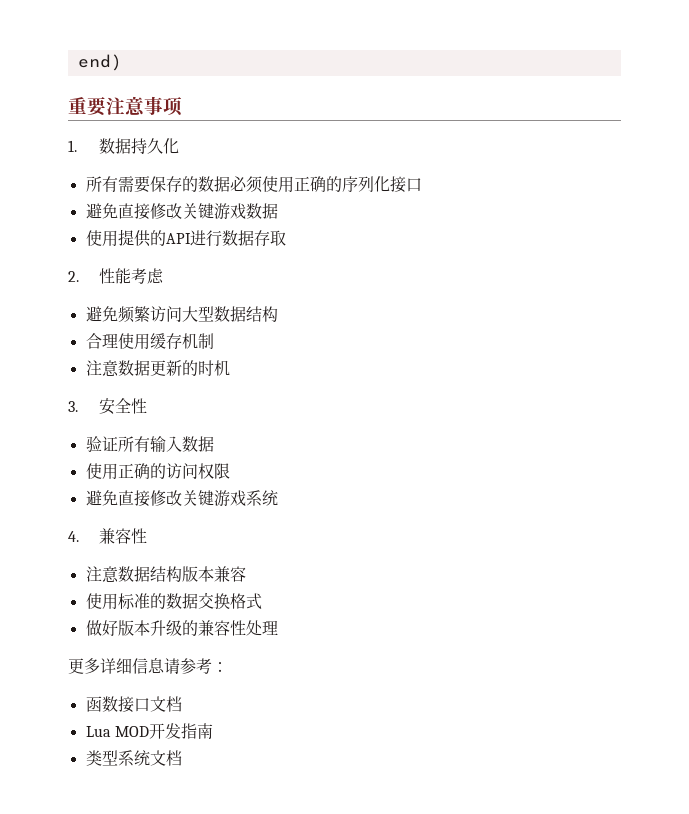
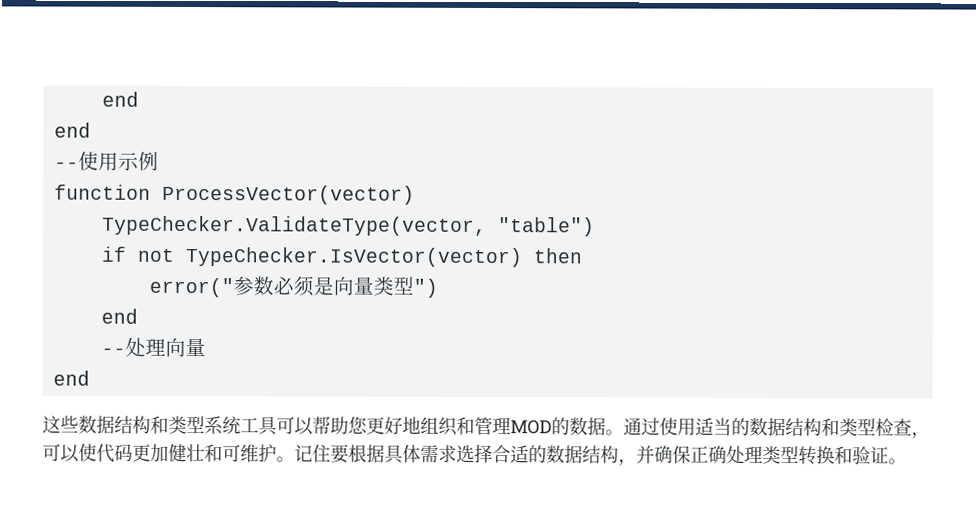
[77,54,122,71] [68,96,183,116] [68,138,179,154] [85,176,422,193] [85,203,278,220] [85,229,286,247] [68,268,164,284] [85,306,278,323] [85,333,214,350] [85,360,230,377] [68,398,147,415] [85,436,214,452] [85,463,230,480] [85,490,278,507] [68,528,147,544] [85,566,246,583] [85,592,262,610] [85,620,278,636] [68,658,228,674] [85,696,182,713] [85,723,213,739] [85,750,182,766] end) // 重要注意事项 // 1.数据持久化 // 所有需要保存的数据必须使用正确的序列化接口 // 避免直接修改关键游戏数据 // 使用提供的API进行数据存取 // 2.性能考虑 // 避免频繁访问大型数据结构 // 合理使用缓存机制 // 注意数据更新的时机 // 3.安全性 // 验证所有输入数据 // 使用正确的访问权限 // 避免直接修改关键游戏系统 // 4.兼容性 // 注意数据结构版本兼容 // 使用标准的数据交换格式 // 做好版本升级的兼容性处理 // 更多详细信息请参考： // 函数接口文档 // Lua MOD开发指南 // 类型系统文档 -> [101,91,139,107] [53,122,91,138] [53,151,159,171] [53,184,415,205] [101,215,595,237] [100,246,583,268] [148,276,438,298] [100,308,138,324] [100,337,206,357] [52,370,90,386] [42,415,930,439] [42,443,907,466] end // end // --使用示例 // function ProcessVector(vector) // TypeChecker.ValidateType(vector, "table") // if not TypeChecker.IsVector(vector) then // error("参数必须是向量类型") // end // --处理向量 // end // 这些数据结构和类型系统工具可以帮助您更好地组织和管理MOD的数据。通过使用适当的数据结构和类型检查，可以使代码更加健壮和可维护。记住要根据具体需求选择合适的数据结构，并确保正确处理类型转换和验证。

